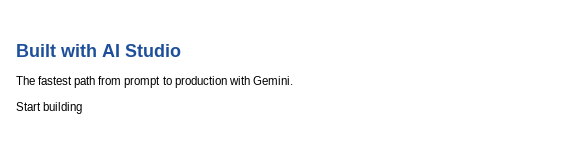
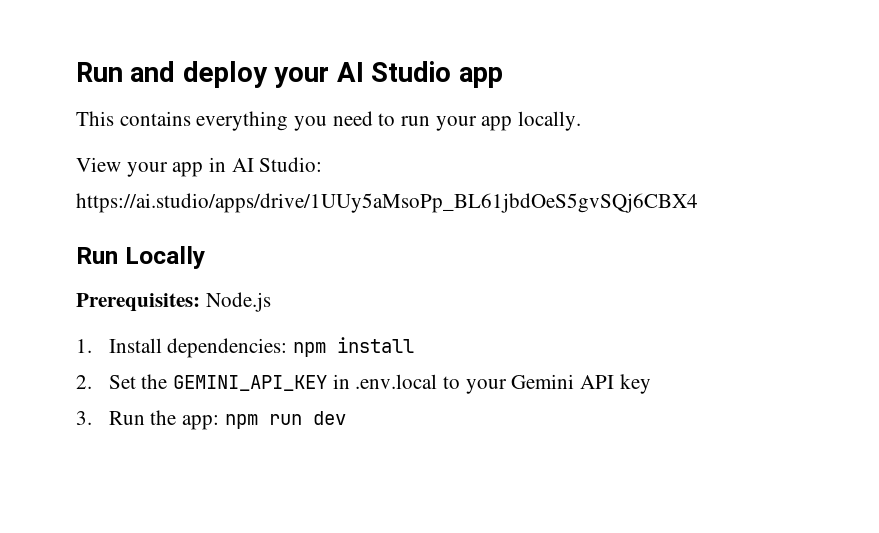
[16,44,181,57] [16,76,293,88] [16,102,83,114] Built with AI Studio // The fastest path from prompt to production with Gemini. // Start building -> [76,61,503,88] [76,111,582,131] [76,157,323,177] [76,193,698,213] [76,246,205,269] [76,292,271,312] [76,337,414,358] [76,374,651,394] [76,410,346,430] Run and deploy your AI Studio app // This contains everything you need to run your app locally. // View your app in AI Studio: https://ai.studio/apps/drive/1UUy5aMsoPp_BL61jbdOeS5gvSQj6CBX4 // Run Locally // Prerequisites: Node.js // 1. Install dependencies: npm install // 2. Set the GEMINI_API_KEY in .env.local to your Gemini API key // 3. Run the app: npm run dev

